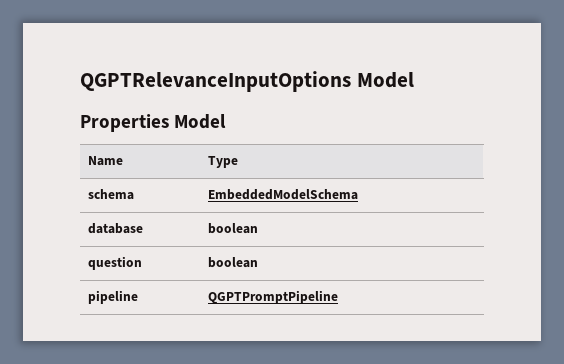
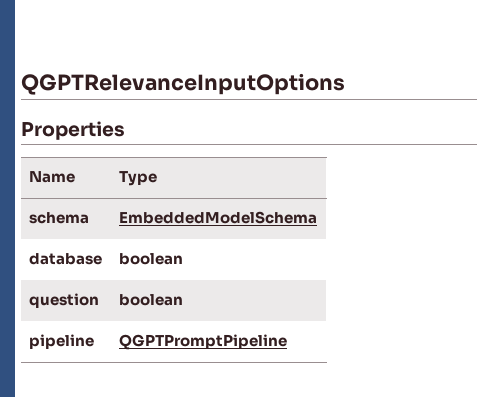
[356,72,414,88] Model -> (345, 84) none
[174,114,227,129] Model -> (125, 130) none

